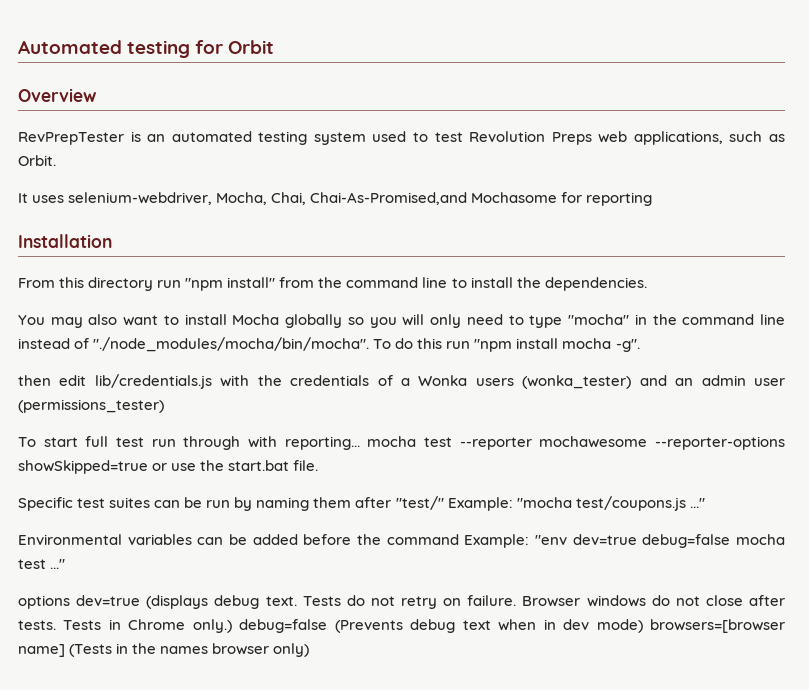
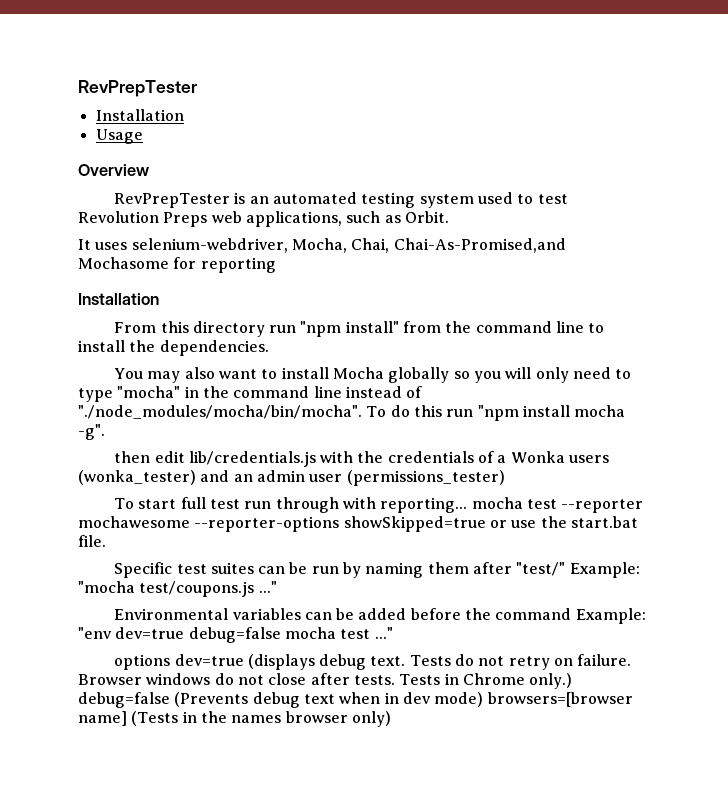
[18,40,275,58] Automated testing for Orbit -> [78,80,197,97] [95,109,184,121] [95,129,143,144] RevPrepTester // Installation // Usage

